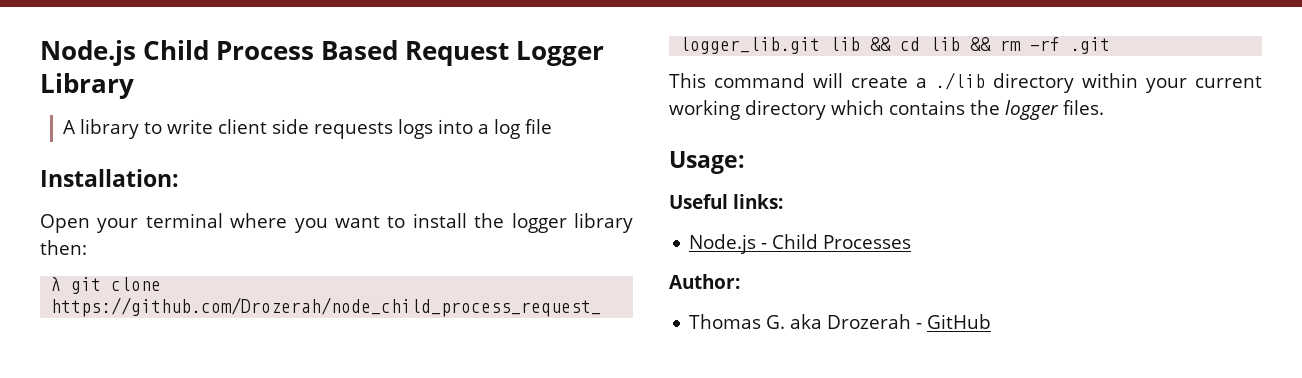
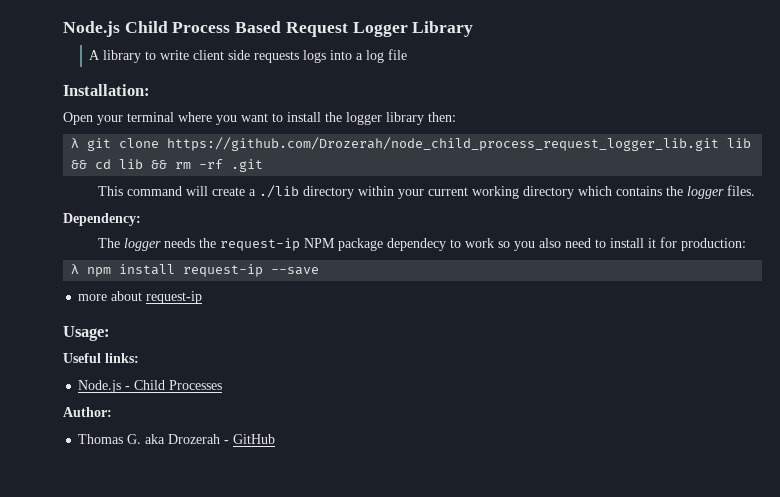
(1104, 107) none -> [63,213,141,226] [97,237,746,251] [71,264,320,277] [78,291,203,304] // Dependency: // The logger needs the request-ip NPM package dependecy to work so you also need to install it for production: // λ npm install request-ip --save // more about request-ip

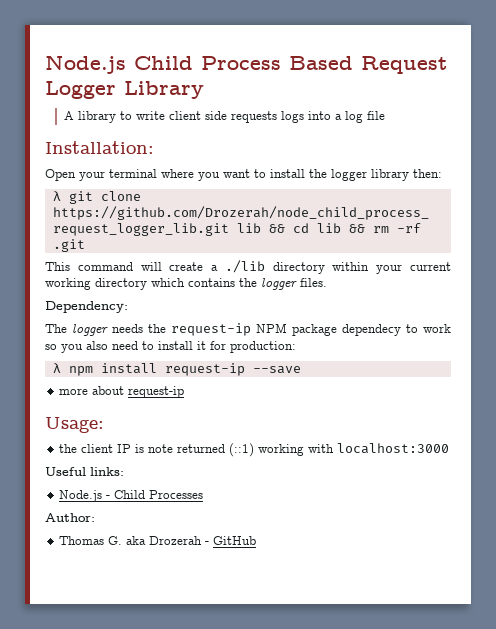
(110, 333) none -> [59,443,450,457] // the client IP is note returned (::1) working with localhost:3000

